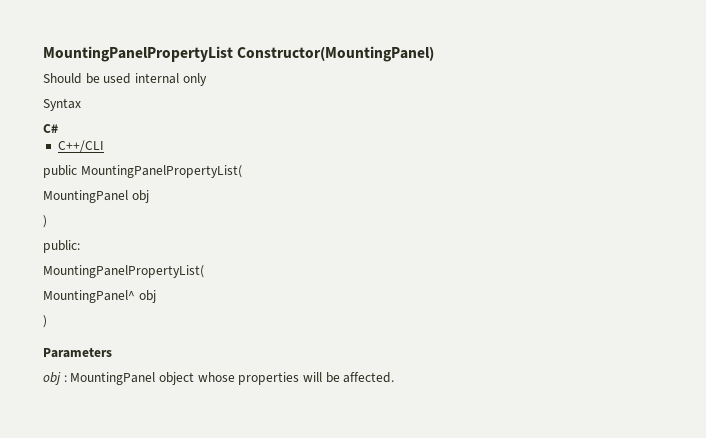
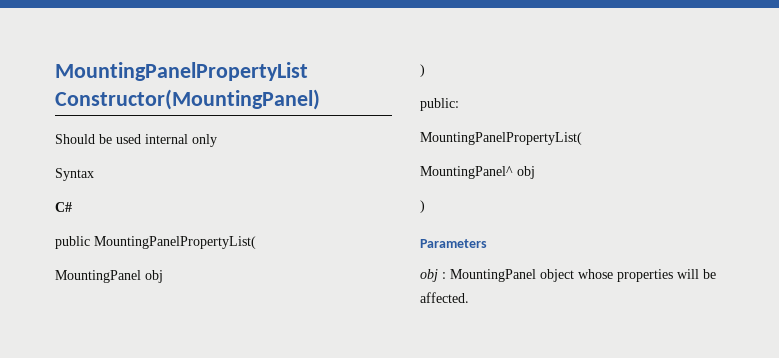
[57,140,104,152] // C++/CLI -> (72, 207) none

